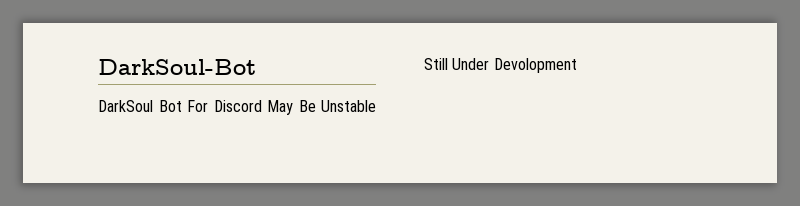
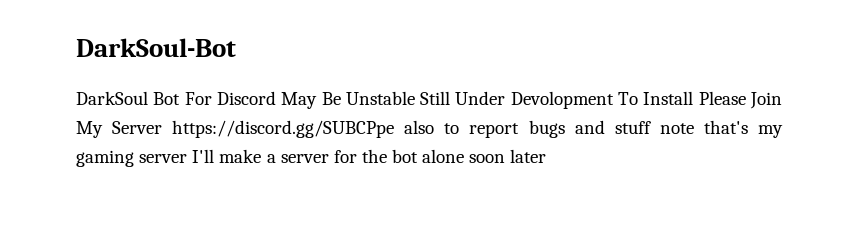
(577, 65) none -> [618,91,782,109] [76,120,783,138] [76,149,547,167] To Install Please Join My Server https://discord.gg/SUBCPpe also to report bugs and stuff note that's my gaming server I'll make a server for the bot alone soon later

